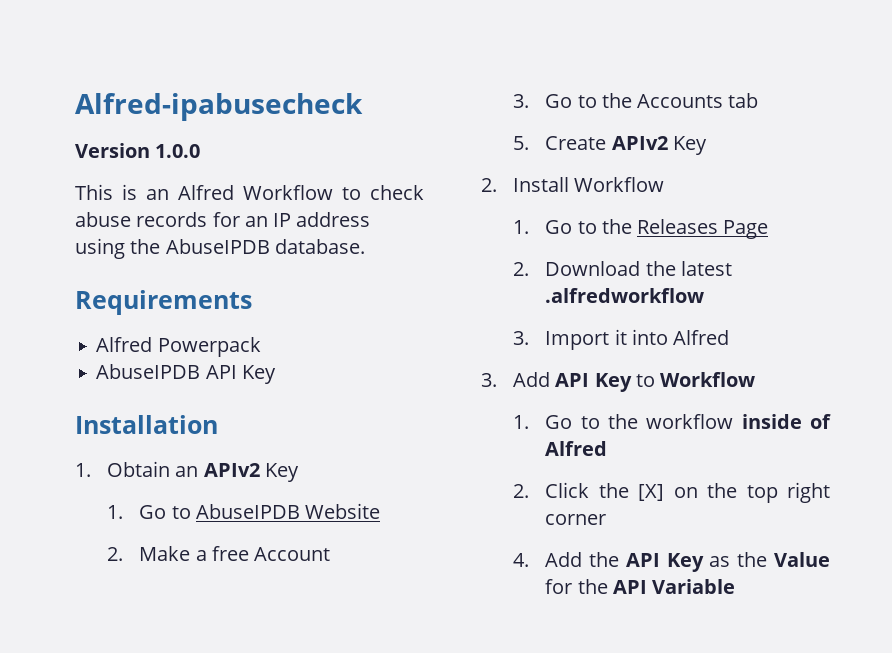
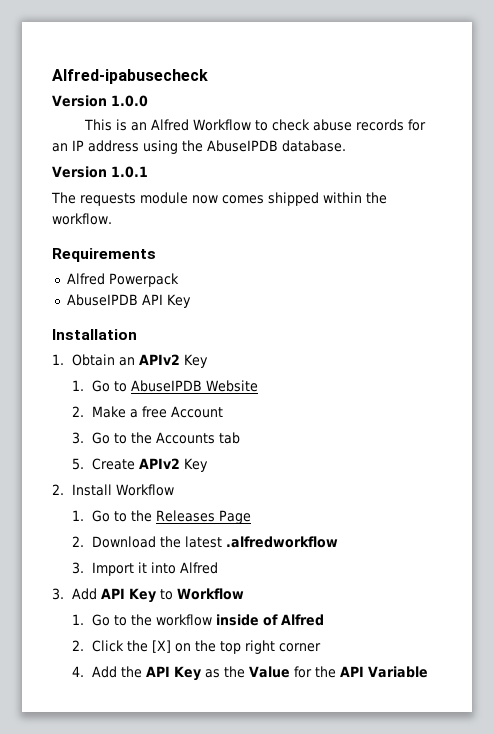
(365, 246) none -> [52,166,148,178] [51,192,387,206] [52,213,112,225] // Version 1.0.1 // The requests module now comes shipped within the workflow.

